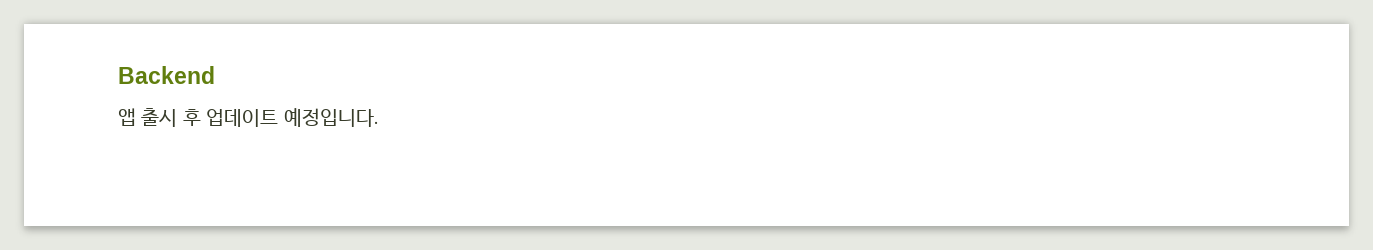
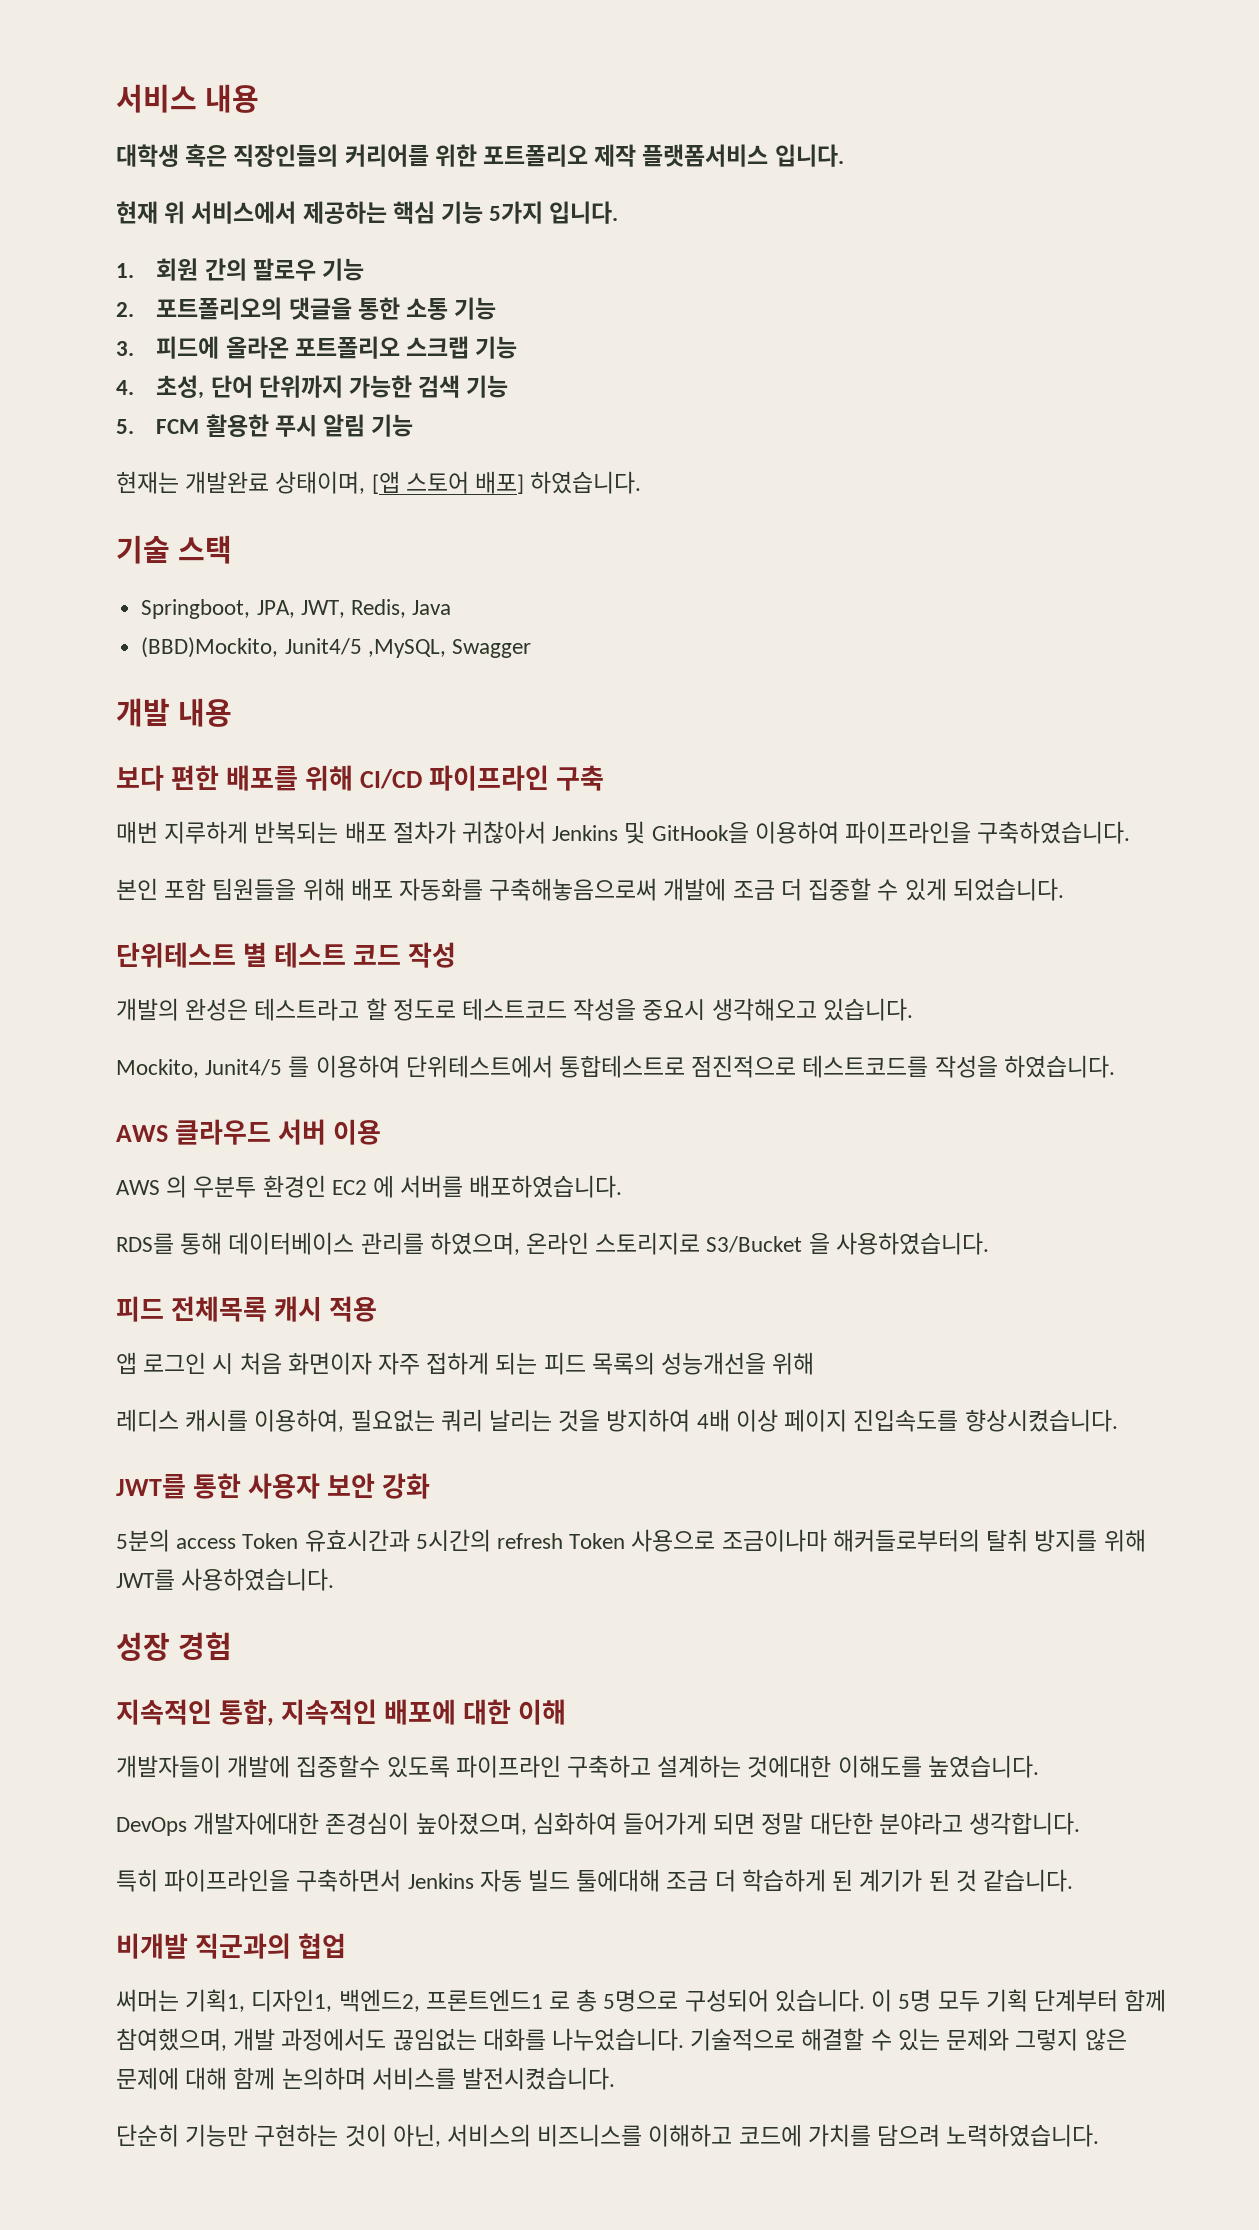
[118,66,215,84] [118,108,378,127] Backend // 앱 출시 후 업데이트 예정입니다. -> [116,84,259,113] [116,144,844,167] [116,201,619,224] [116,258,365,281] [116,297,497,320] [116,336,518,359] [116,375,509,399] [116,414,414,437] [116,471,642,494] [116,535,232,564] [141,599,452,619] [141,637,531,658] [116,698,232,727] [116,765,605,791] [116,821,1131,844] [116,878,1064,901] [116,942,457,968] [116,998,913,1021] [116,1055,1115,1078] [116,1119,382,1145] [116,1175,623,1198] [116,1232,989,1255] [116,1296,378,1322] [116,1352,815,1375] [116,1409,1118,1432] [116,1473,431,1499] [116,1529,1146,1552] [116,1568,335,1591] [116,1632,232,1661] [116,1699,567,1726] [116,1755,1039,1778] [116,1812,1081,1836] [116,1869,1073,1892] [116,1933,347,1959] [116,1989,1167,2012] [116,2028,1127,2051] [116,2067,616,2090] [116,2124,1100,2147] 서비스 내용 // 대학생 혹은 직장인들의 커리어를 위한 포트폴리오 제작 플랫폼서비스 입니다. // 현재 위 서비스에서 제공하는 핵심 기능 5가지 입니다. // 1. 회원 간의 팔로우 기능 // 2. 포트폴리오의 댓글을 통한 소통 기능 // 3. 피드에 올라온 포트폴리오 스크랩 기능 // 4. 초성, 단어 단위까지 가능한 검색 기능 // 5. FCM 활용한 푸시 알림 기능 // 현재는 개발완료 상태이며, [앱 스토어 배포] 하였습니다. // 기술 스택 // Springboot, JPA, JWT, Redis, Java // (BBD)Mockito, Junit4/5 ,MySQL, Swagger // 개발 내용 // 보다 편한 배포를 위해 CI/CD 파이프라인 구축 // 매번 지루하게 반복되는 배포 절차가 귀찮아서 Jenkins 및 GitHook을 이용하여 파이프라인을 구축하였습니다. // 본인 포함 팀원들을 위해 배포 자동화를 구축해놓음으로써 개발에 조금 더 집중할 수 있게 되었습니다. // 단위테스트 별 테스트 코드 작성 // 개발의 완성은 테스트라고 할 정도로 테스트코드 작성을 중요시 생각해오고 있습니다. // Mockito, Junit4/5 를 이용하여 단위테스트에서 통합테스트로 점진적으로 테스트코드를 작성을 하였습니다. // AWS 클라우드 서버 이용 // AWS 의 우분투 환경인 EC2 에 서버를 배포하였습니다. // RDS를 통해 데이터베이스 관리를 하였으며, 온라인 스토리지로 S3/Bucket 을 사용하였습니다. // 피드 전체목록 캐시 적용 // 앱 로그인 시 처음 화면이자 자주 접하게 되는 피드 목록의 성능개선을 위해 // 레디스 캐시를 이용하여, 필요없는 쿼리 날리는 것을 방지하여 4배 이상 페이지 진입속도를 향상시켰습니다. // JWT를 통한 사용자 보안 강화 // 5분의 access Token 유효시간과 5시간의 refresh Token 사용으로 조금이나마 해커들로부터의 탈취 방지를 위해 JWT를 사용하였습니다. // 성장 경험 // 지속적인 통합, 지속적인 배포에 대한 이해 // 개발자들이 개발에 집중할수 있도록 파이프라인 구축하고 설계하는 것에대한 이해도를 높였습니다. // DevOps 개발자에대한 존경심이 높아졌으며, 심화하여 들어가게 되면 정말 대단한 분야라고 생각합니다. // 특히 파이프라인을 구축하면서 Jenkins 자동 빌드 툴에대해 조금 더 학습하게 된 계기가 된 것 같습니다. // 비개발 직군과의 협업 // 써머는 기획1, 디자인1, 백엔드2, 프론트엔드1 로 총 5명으로 구성되어 있습니다. 이 5명 모두 기획 단계부터 함께 참여했으며, 개발 과정에서도 끊임없는 대화를 나누었습니다. 기술적으로 해결할 수 있는 문제와 그렇지 않은 문제에 대해 함께 논의하며 서비스를 발전시켰습니다. // 단순히 기능만 구현하는 것이 아닌, 서비스의 비즈니스를 이해하고 코드에 가치를 담으려 노력하였습니다.

